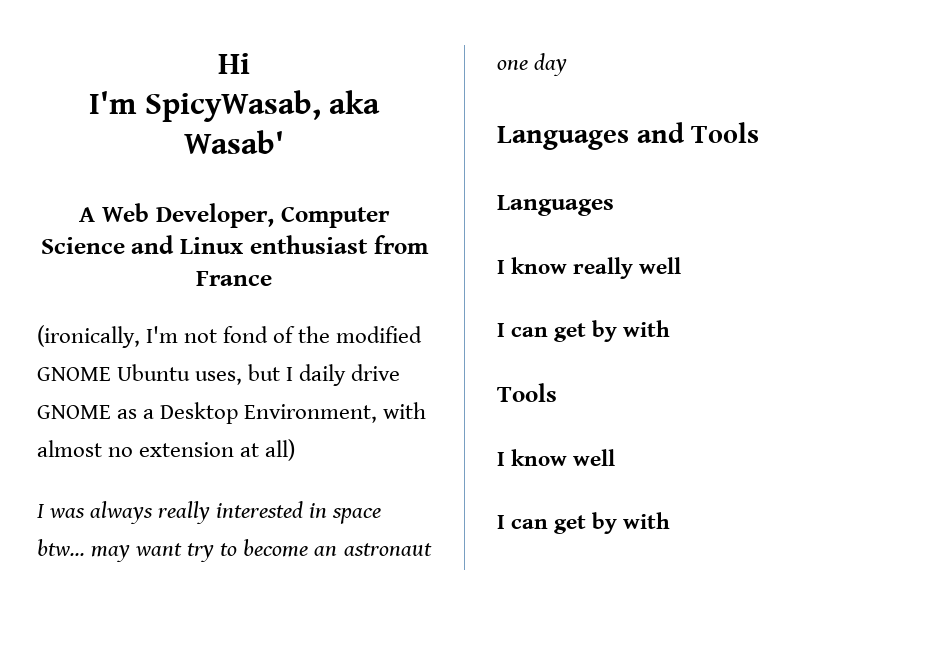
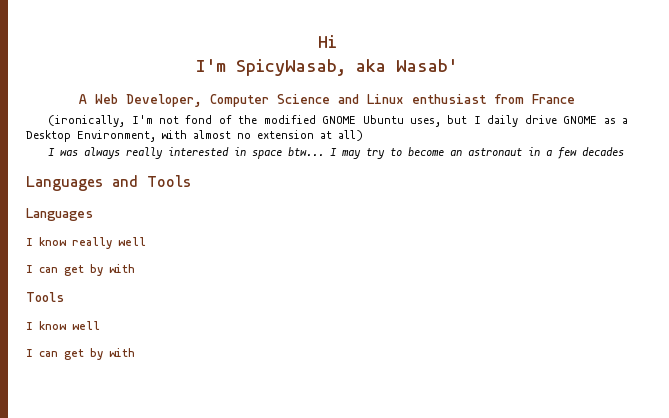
[91,543,183,562] may want -> [330,148,362,159] I may
[497,53,568,76] one day -> [528,147,625,159] in a few decades

